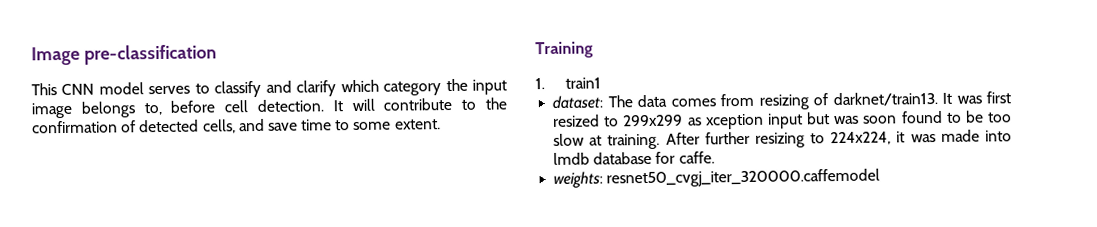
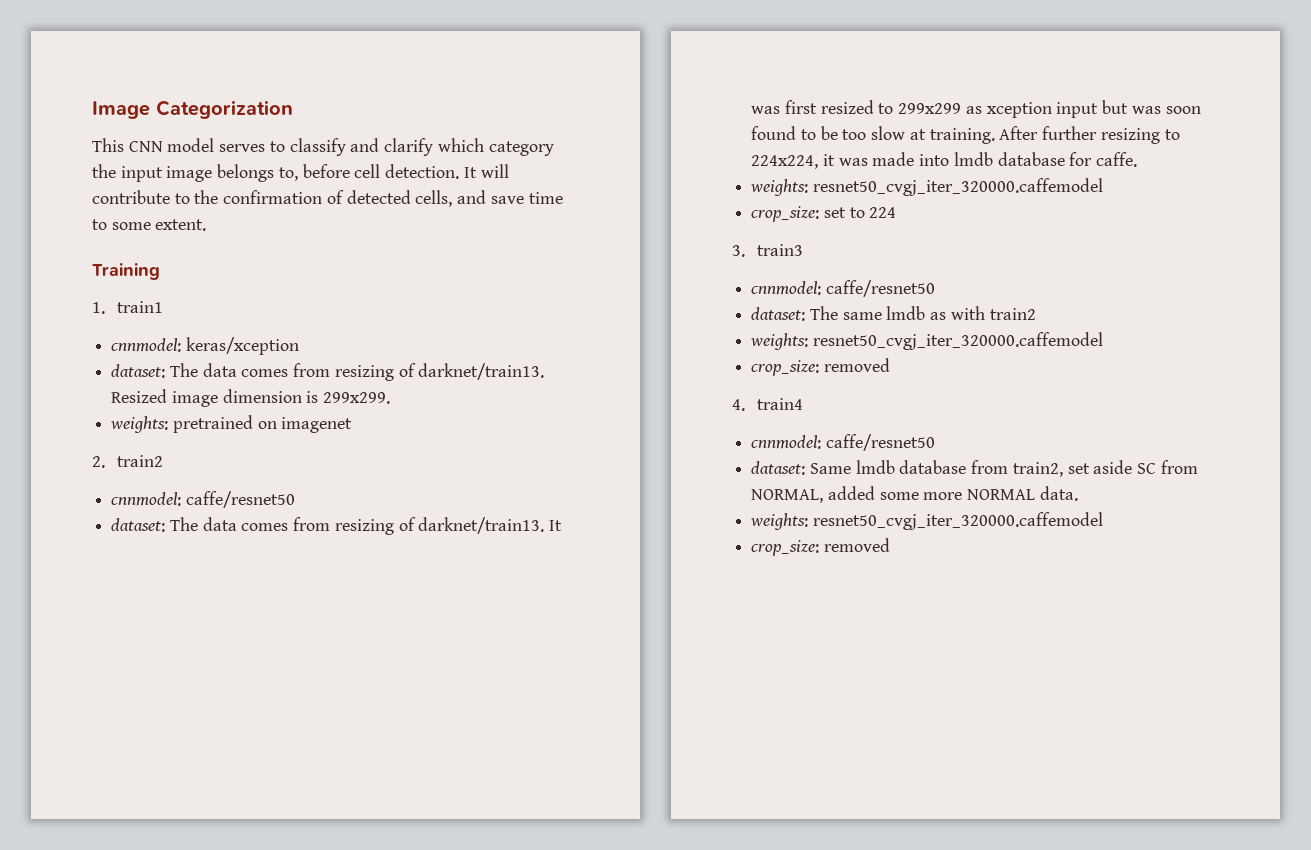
[83,44,217,65] pre-classification -> [156,100,293,119] Categorization
(601, 83) none -> [111,337,299,355] [111,363,545,381] [111,389,391,407] [110,415,353,433] [92,455,164,468] [111,491,295,508] // cnnmodel: keras/xception // dataset: The data comes from resizing of darknet/train13. Resized image dimension is 299x299. // weights: pretrained on imagenet // 2. train2 // cnnmodel: caffe/resnet50
(881, 178) none -> [751,206,897,222] [732,244,804,257] [751,280,935,297] [751,306,1036,321] [750,332,1103,350] [751,358,890,376] [732,398,804,411] [751,434,935,451] [751,460,1198,477] [751,486,1078,503] [750,512,1103,530] [751,538,890,556] // crop_size: set to 224 // 3. train3 // cnnmodel: caffe/resnet50 // dataset: The same lmdb as with train2 // weights: resnet50_cvgj_iter_320000.caffemodel // crop_size: removed // 4. train4 // cnnmodel: caffe/resnet50 // dataset: Same lmdb database from train2, set aside SC from NORMAL, added some more NORMAL data. // weights: resnet50_cvgj_iter_320000.caffemodel // crop_size: removed

